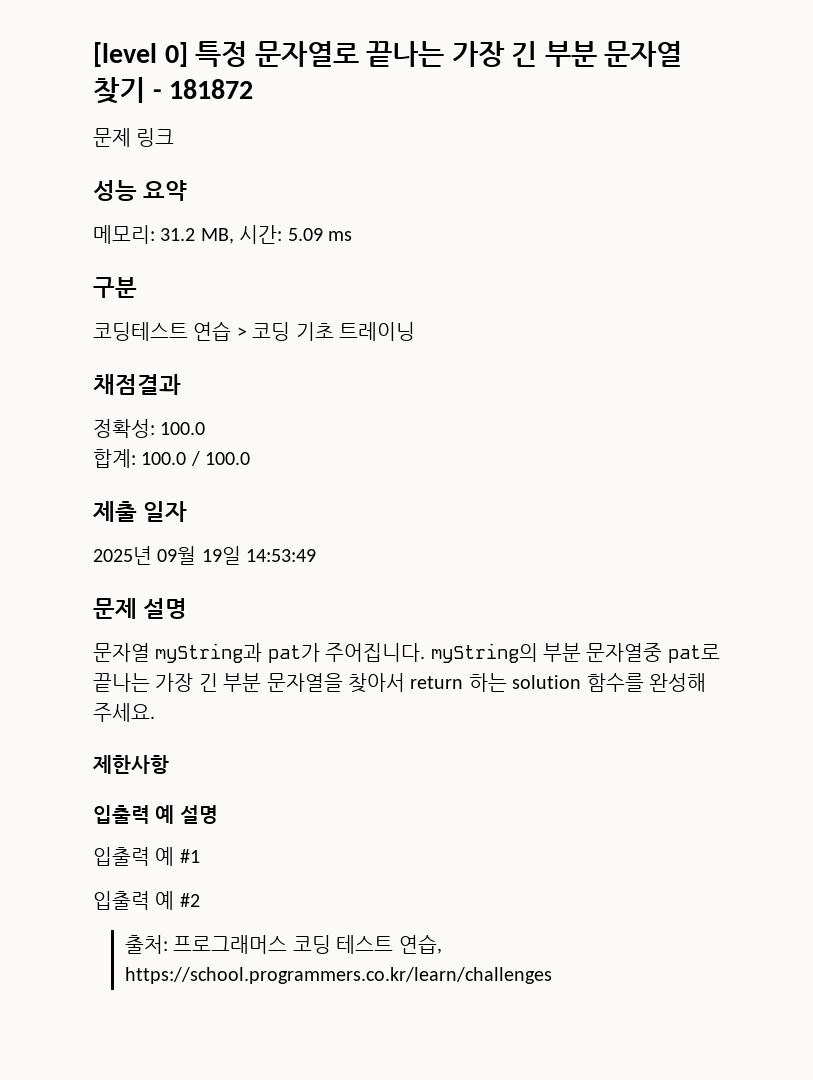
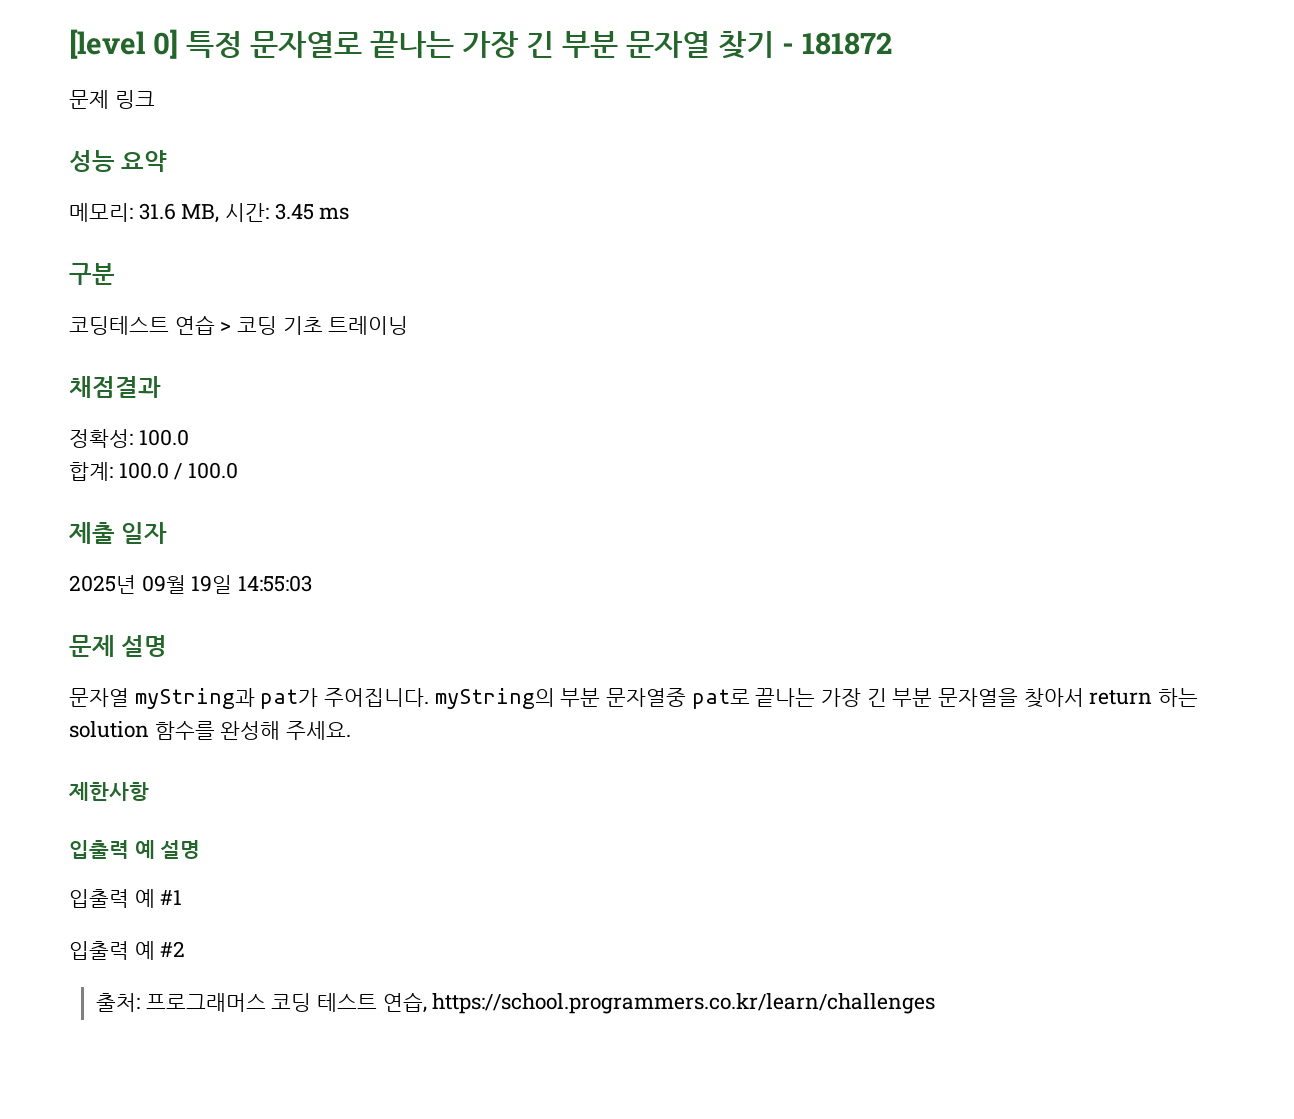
[160,228,196,241] 31.2 -> [138,203,176,220] 31.6
[287,228,323,241] 5.09 -> [274,203,314,220] 3.45
[246,549,317,562] 14:53:49 -> [238,575,313,592] 14:55:03

